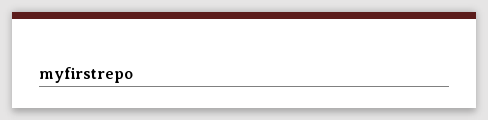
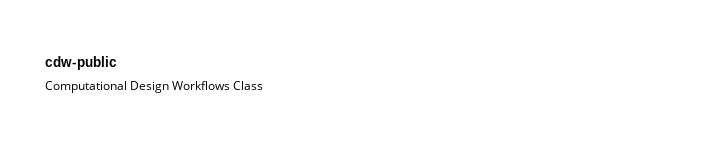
[39,67,133,83] myfirstrepo -> [45,56,117,70] [45,81,264,93] cdw-public // Computational Design Workflows Class

